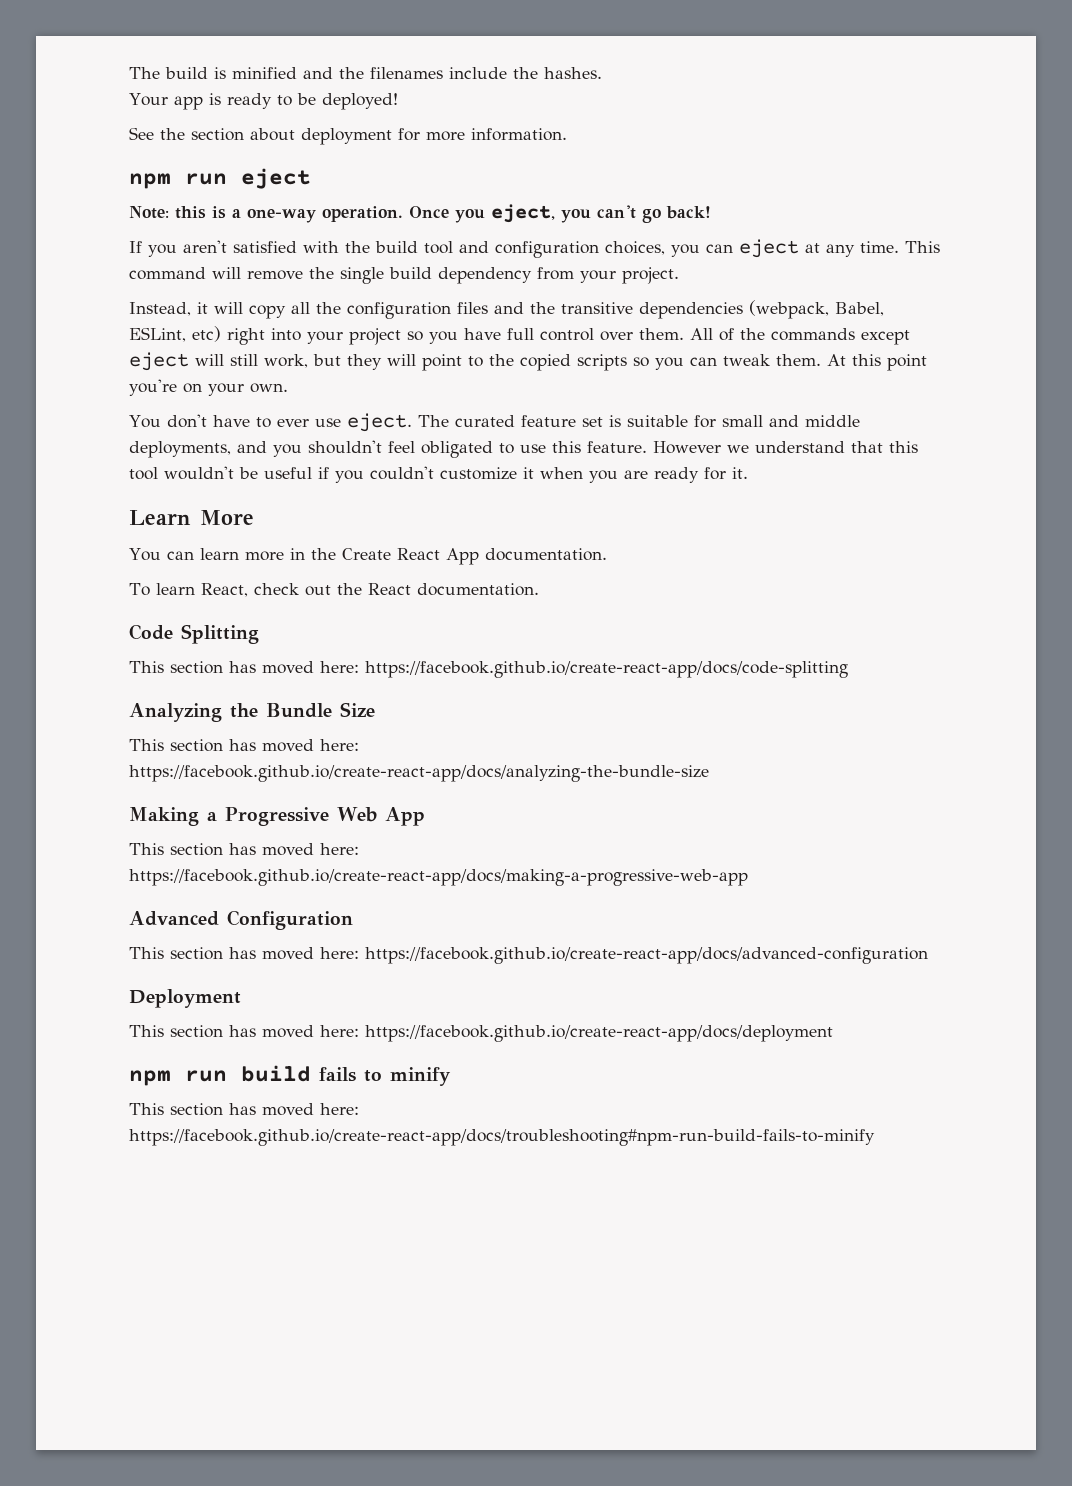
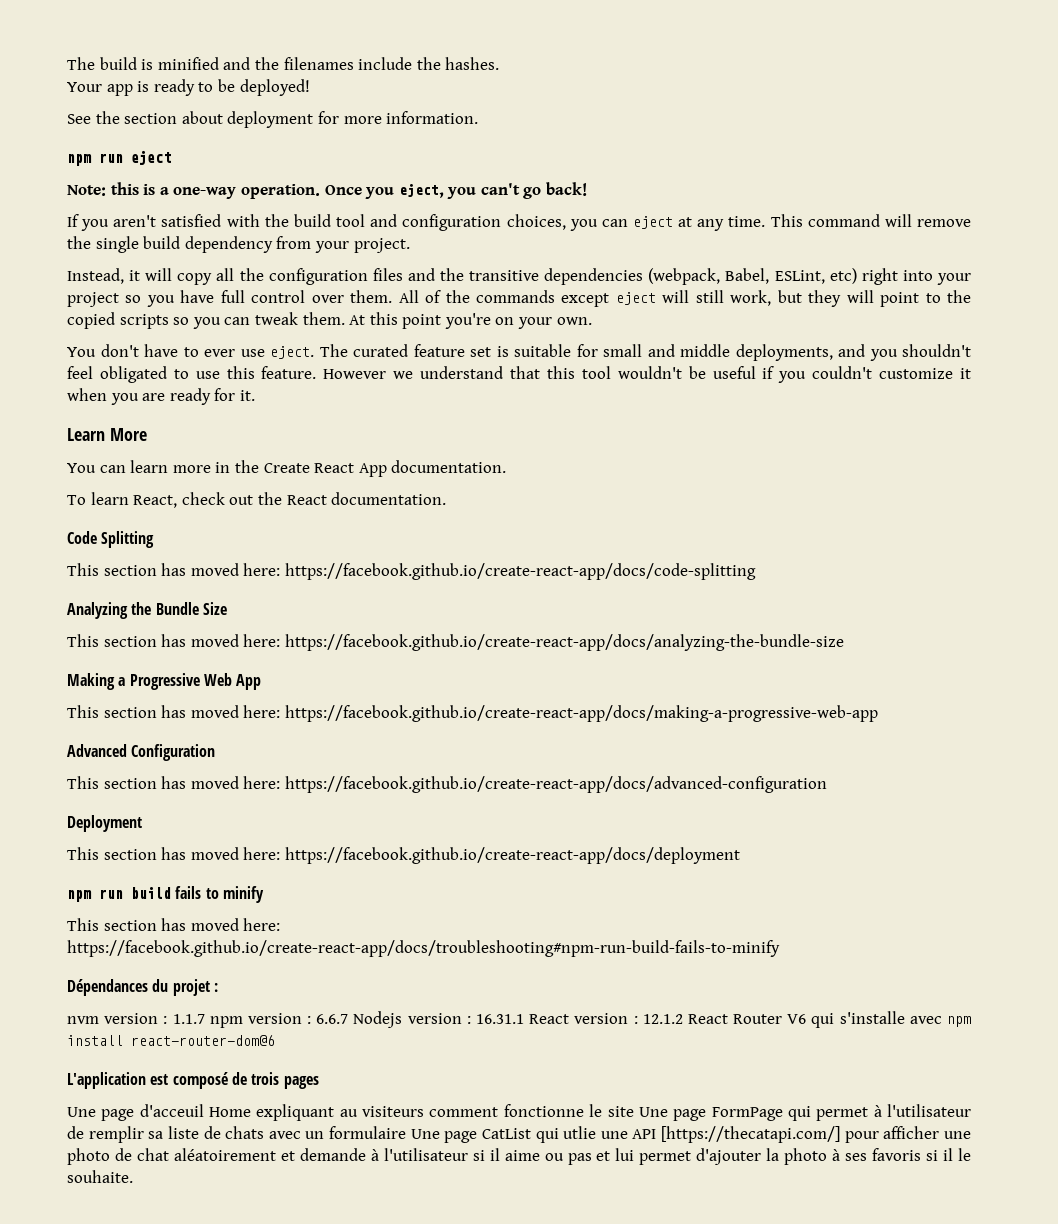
(875, 1137) none -> [67,979,218,996] [67,1011,971,1028] [67,1035,275,1046] [67,1072,319,1089] [67,1104,972,1121] [67,1126,972,1143] [67,1148,972,1165] [67,1170,133,1183] // Dépendances du projet : // nvm version : 1.1.7 npm version : 6.6.7 Nodejs version : 16.31.1 React version : 12.1.2 React Router V6 qui s'installe avec npm install react-router-dom@6 // L'application est composé de trois pages // Une page d'acceuil Home expliquant au visiteurs comment fonctionne le site Une page FormPage qui permet à l'utilisateur de remplir sa liste de chats avec un formulaire Une page CatList qui utlie une API [https://thecatapi.com/] pour afficher une photo de chat aléatoirement et demande à l'utilisateur si il aime ou pas et lui permet d'ajouter la photo à ses favoris si il le souhaite.

